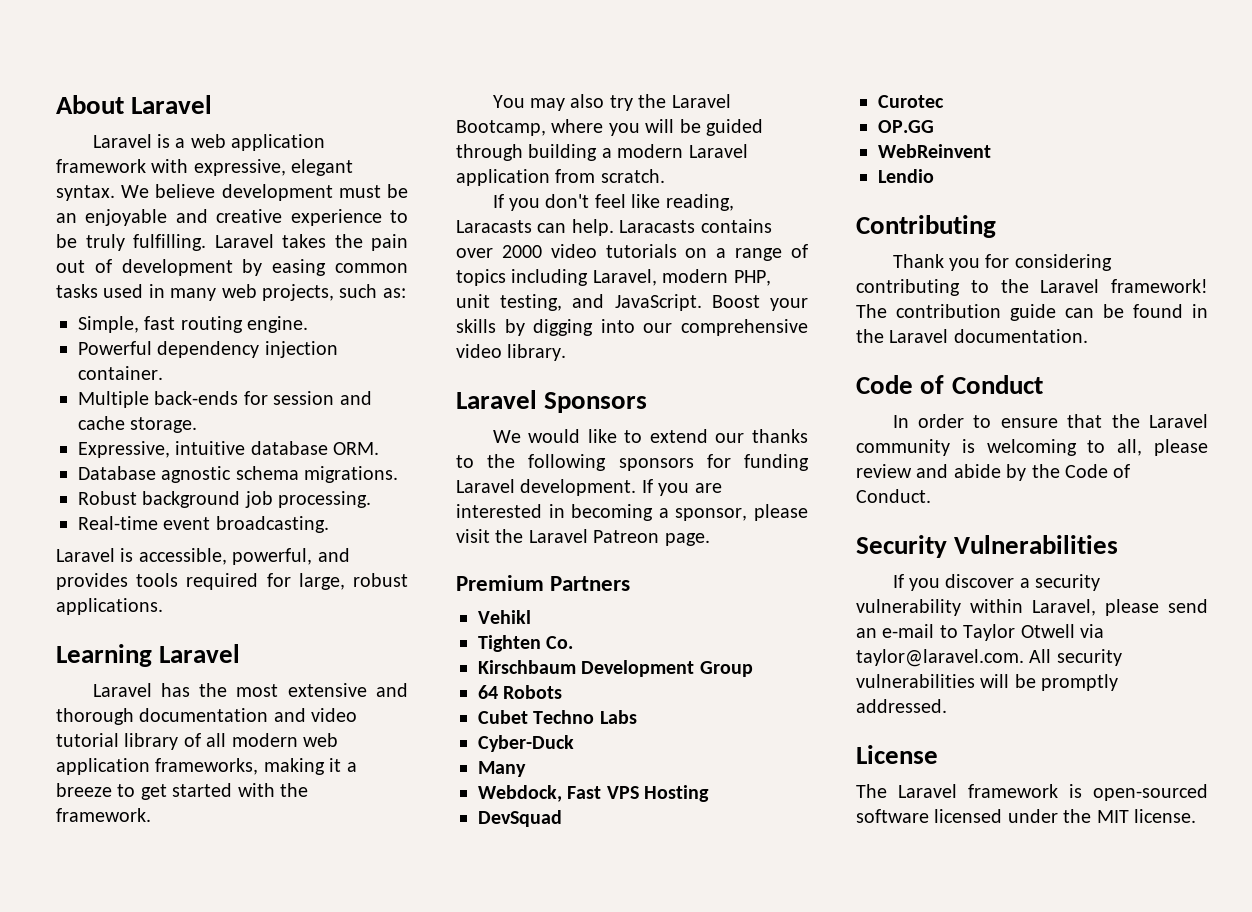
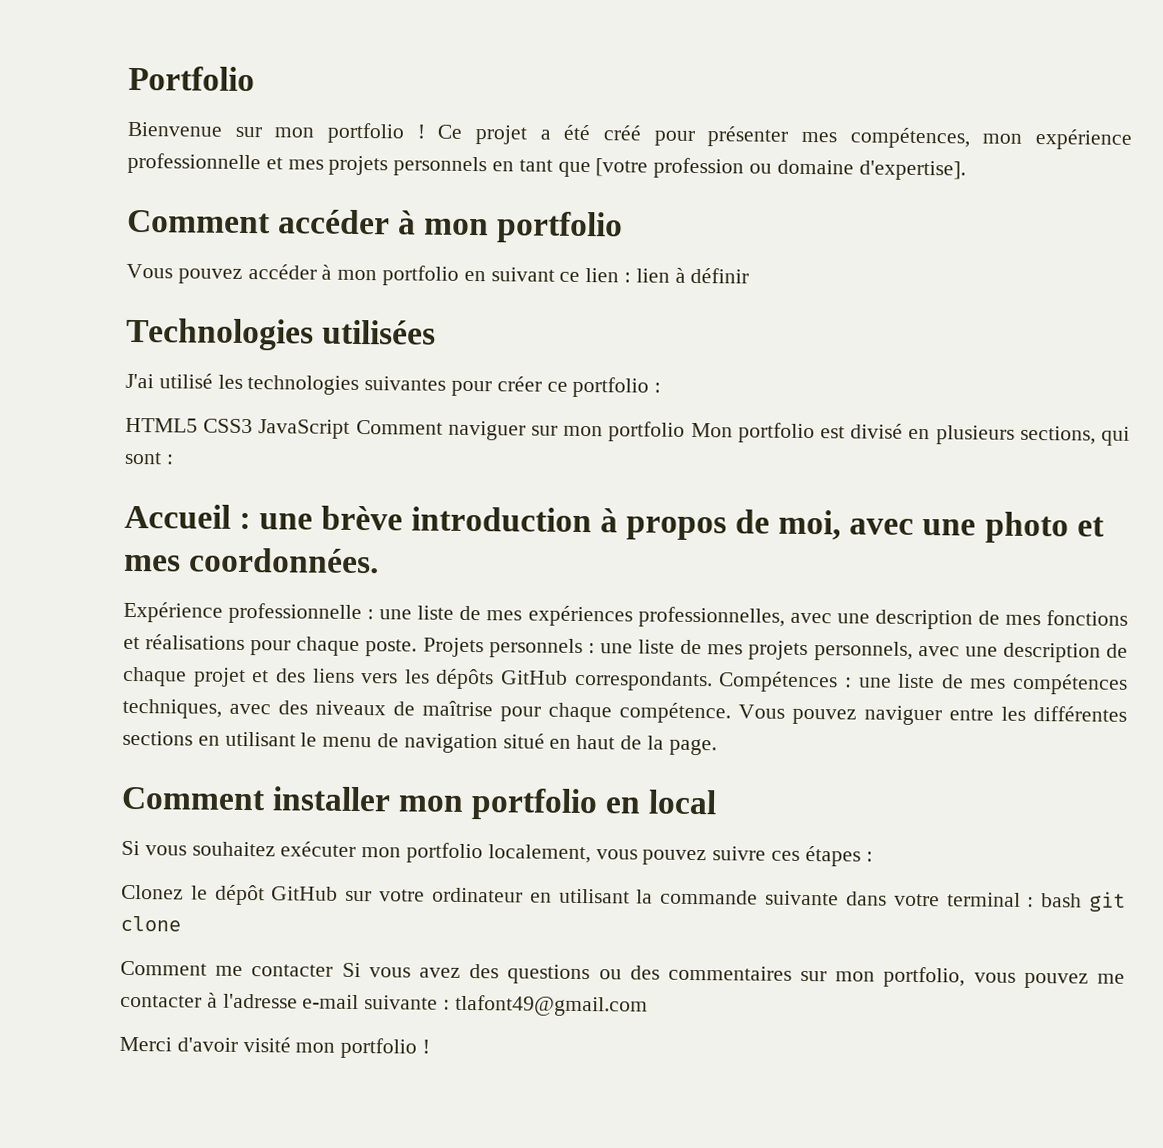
[56,95,213,114] [92,134,326,151] [56,159,354,176] [56,184,408,201] [56,209,408,226] [56,234,408,251] [56,259,409,276] [56,284,406,301] [78,316,309,333] [78,341,338,358] [78,366,163,380] [78,391,372,408] [78,416,198,433] [78,441,380,458] [78,466,399,483] [78,491,372,508] [78,516,329,533] [56,548,350,565] [56,573,408,590] [56,598,163,615] [56,644,241,667] [92,683,409,697] [56,708,358,725] [56,733,338,750] [56,758,357,775] [56,783,308,800] [56,808,151,822] [492,94,731,111] [456,119,763,136] [456,144,748,161] [456,169,665,186] [492,194,734,211] [456,219,772,236] [456,244,808,261] [456,269,771,286] [456,294,808,311] [456,319,808,336] [456,344,567,361] [456,390,648,413] [492,429,808,443] [456,454,809,471] [456,479,722,496] [456,504,808,521] [456,529,710,546] [456,575,631,591] [478,610,531,624] [478,635,574,652] [478,660,753,677] [478,685,563,699] [478,710,637,724] [478,735,574,752] [478,761,526,777] [478,785,710,802] [478,810,562,827] [878,95,944,108] [878,120,934,133] [878,144,991,158] [878,169,934,183] [856,215,996,238] [892,254,1112,271] [856,279,1208,296] [856,304,1208,321] [856,329,1088,343] [856,375,1043,394] [892,414,1208,428] [856,439,1208,456] [856,464,1131,481] [856,489,931,503] [856,535,1119,558] [892,574,1101,591] [856,599,1208,616] [856,624,1104,641] [856,649,1122,667] [856,674,1119,691] [856,699,947,713] [856,745,938,764] [856,784,1208,801] [856,809,1196,823] About Laravel // Laravel is a web application framework with expressive, elegant syntax. We believe development must be an enjoyable and creative experience to be truly fulfilling. Laravel takes the pain out of development by easing common tasks used in many web projects, such as: // Simple, fast routing engine. // Powerful dependency injection container. // Multiple back-ends for session and cache storage. // Expressive, intuitive database ORM. // Database agnostic schema migrations. // Robust background job processing. // Real-time event broadcasting. // Laravel is accessible, powerful, and provides tools required for large, robust applications. // Learning Laravel // Laravel has the most extensive and thorough documentation and video tutorial library of all modern web application frameworks, making it a breeze to get started with the framework. // You may also try the Laravel Bootcamp, where you will be guided through building a modern Laravel application from scratch. // If you don't feel like reading, Laracasts can help. Laracasts contains over 2000 video tutorials on a range of topics including Laravel, modern PHP, unit testing, and JavaScript. Boost your skills by digging into our comprehensive video library. // Laravel Sponsors // We would like to extend our thanks to the following sponsors for funding Laravel development. If you are interested in becoming a sponsor, please visit the Laravel Patreon page. // Premium Partners // Vehikl // Tighten Co. // Kirschbaum Development Group // 64 Robots // Cubet Techno Labs // Cyber-Duck // Many // Webdock, Fast VPS Hosting // DevSquad // Curotec // OP.GG // WebReinvent // Lendio // Contributing // Thank you for considering contributing to the Laravel framework! The contribution guide can be found in the Laravel documentation. // Code of Conduct // In order to ensure that the Laravel community is welcoming to all, please review and abide by the Code of Conduct. // Security Vulnerabilities // If you discover a security vulnerability within Laravel, please send an e-mail to Taylor Otwell via taylor@laravel.com. All security vulnerabilities will be promptly addressed. // License // The Laravel framework is open-sourced software licensed under the MIT license. -> [128,65,255,92] [127,121,1132,150] [127,152,966,181] [127,209,624,244] [126,263,750,286] [125,317,437,351] [125,373,662,398] [125,417,1131,446] [124,451,174,465] [124,503,1105,544] [124,547,380,574] [123,601,1128,630] [123,634,1128,663] [122,666,1128,695] [122,698,1127,726] [122,730,717,756] [121,786,718,821] [121,840,873,867] [121,884,1127,912] [120,915,181,932] [120,960,1125,989] [120,992,648,1017] [119,1036,431,1059] Portfolio // Bienvenue sur mon portfolio ! Ce projet a été créé pour présenter mes compétences, mon expérience professionnelle et mes projets personnels en tant que [votre profession ou domaine d'expertise]. // Comment accéder à mon portfolio // Vous pouvez accéder à mon portfolio en suivant ce lien : lien à définir // Technologies utilisées // J'ai utilisé les technologies suivantes pour créer ce portfolio : // HTML5 CSS3 JavaScript Comment naviguer sur mon portfolio Mon portfolio est divisé en plusieurs sections, qui sont : // Accueil : une brève introduction à propos de moi, avec une photo et mes coordonnées. // Expérience professionnelle : une liste de mes expériences professionnelles, avec une description de mes fonctions et réalisations pour chaque poste. Projets personnels : une liste de mes projets personnels, avec une description de chaque projet et des liens vers les dépôts GitHub correspondants. Compétences : une liste de mes compétences techniques, avec des niveaux de maîtrise pour chaque compétence. Vous pouvez naviguer entre les différentes sections en utilisant le menu de navigation situé en haut de la page. // Comment installer mon portfolio en local // Si vous souhaitez exécuter mon portfolio localement, vous pouvez suivre ces étapes : // Clonez le dépôt GitHub sur votre ordinateur en utilisant la commande suivante dans votre terminal : bash git clone // Comment me contacter Si vous avez des questions ou des commentaires sur mon portfolio, vous pouvez me contacter à l'adresse e-mail suivante : tlafont49@gmail.com // Merci d'avoir visité mon portfolio !

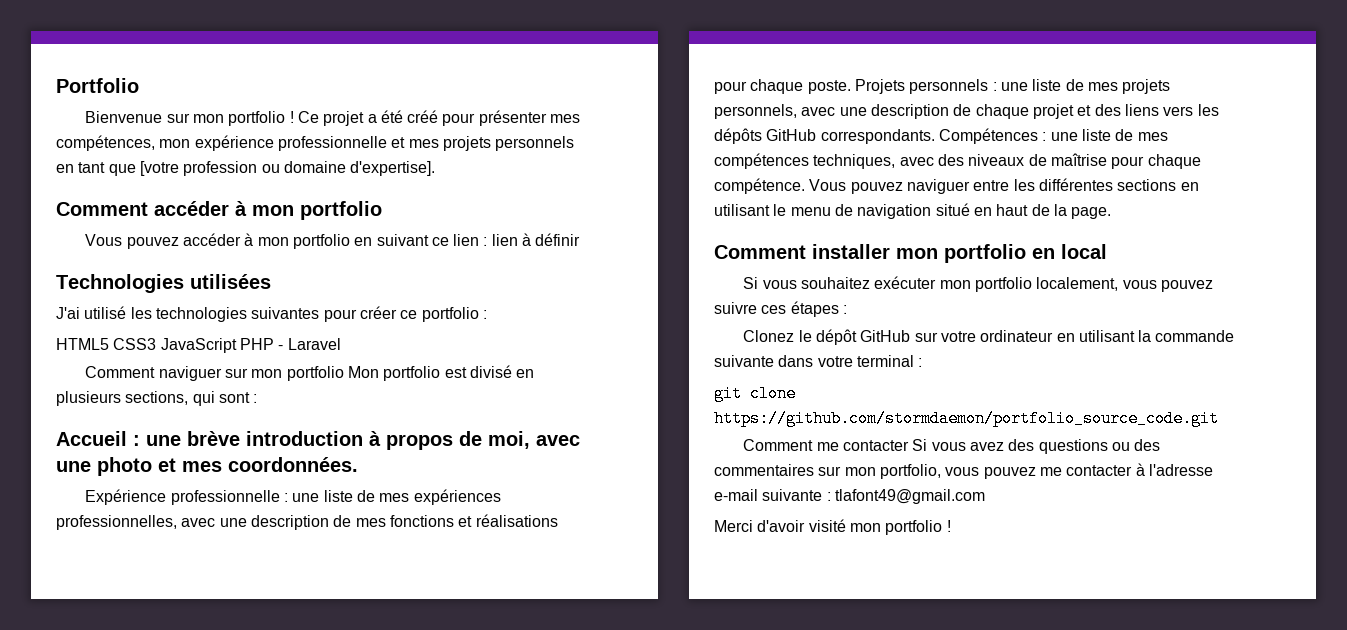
(351, 429) none -> [239,338,341,350] PHP - Laravel //
[1041,893,1083,908] bash -> (923, 362) //
(181, 923) none -> [714,410,1219,427] https://github.com/stormdaemon/portfolio_source_code.git

